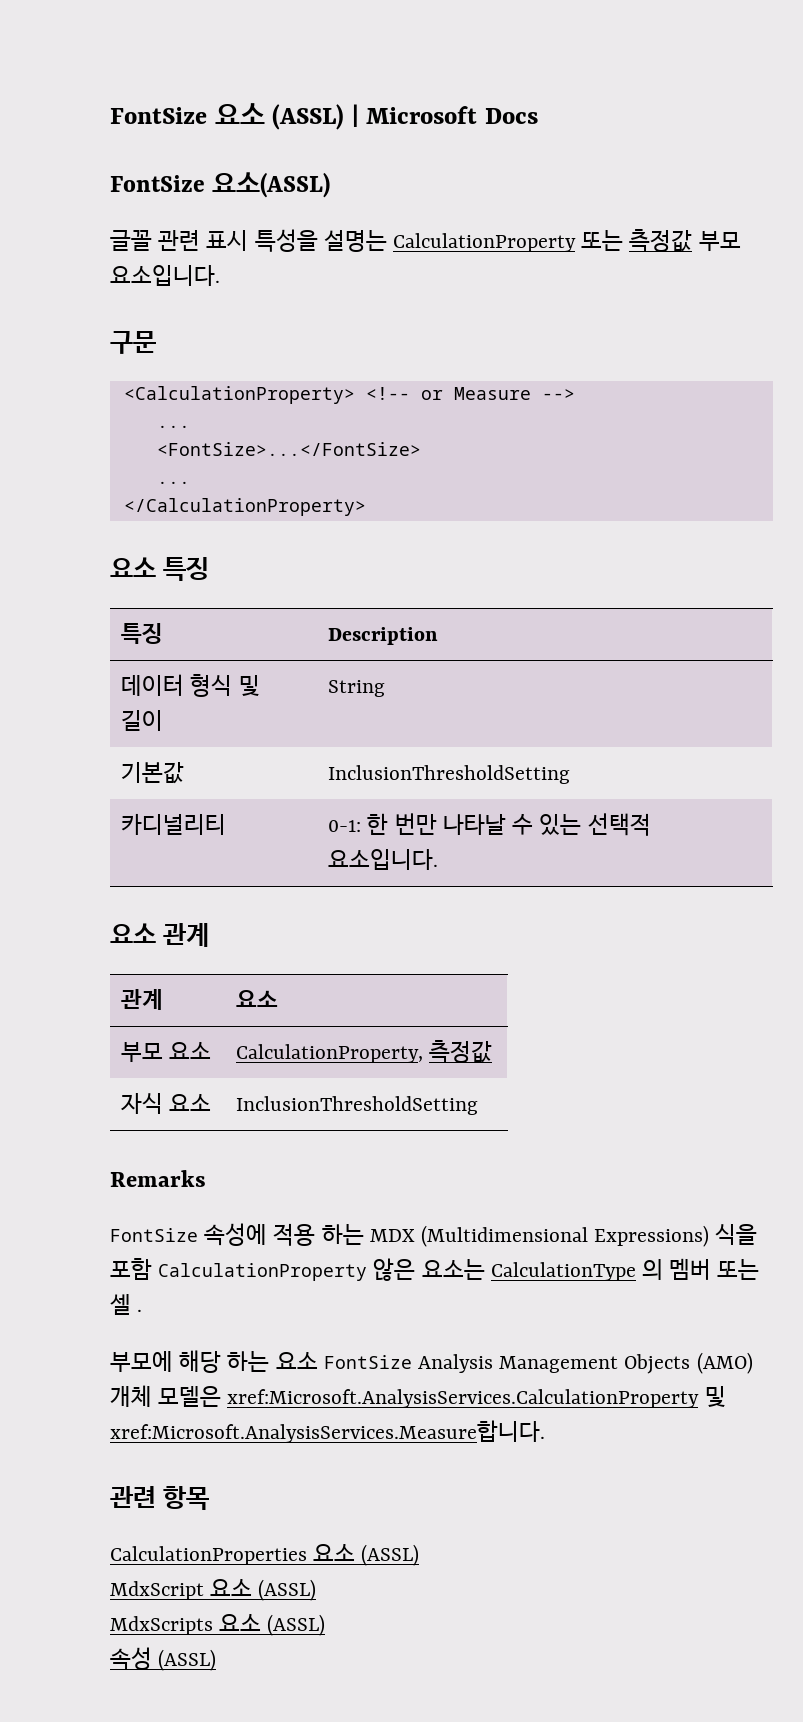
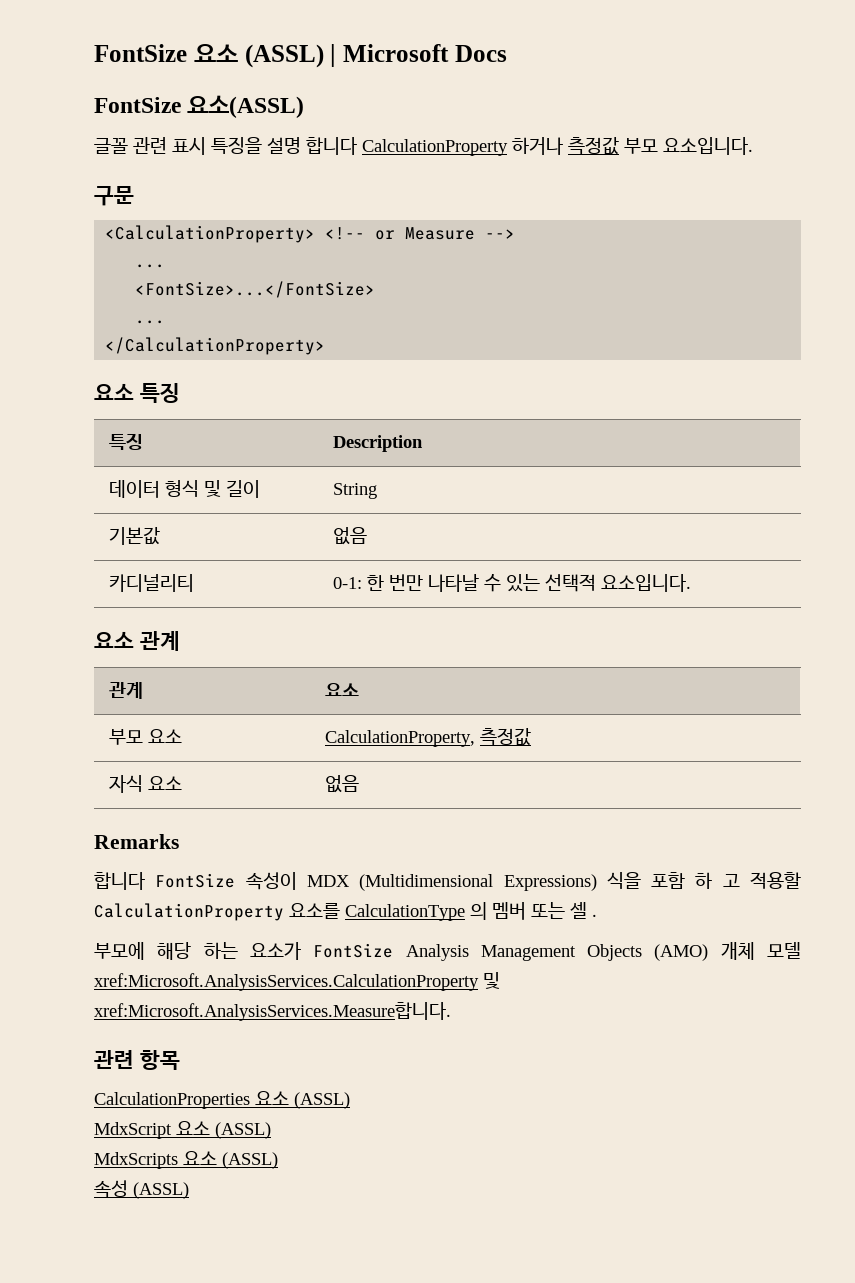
[254,229,624,252] 특성을 설명는 CalculationProperty 또는 -> [211,137,563,156] 특징을 설명 합니다 CalculationProperty 하거나
[328,765,571,784] InclusionThresholdSetting -> [332,527,367,545] 없음
[236,1096,479,1115] InclusionThresholdSetting -> [324,775,359,793] 없음
[110,1223,364,1246] FontSize 속성에 적용 하는 -> [94,872,297,890] 합니다 FontSize 속성이
[158,1258,485,1281] CalculationProperty 않은 요소는 -> [695,872,801,889] [94,903,340,921] 하 고 적용할 CalculationProperty 요소를
[275,1352,318,1369] 요소 -> [249,942,301,960] 요소가
[158,1386,222,1407] 모델은 -> [767,942,801,959] 모델

